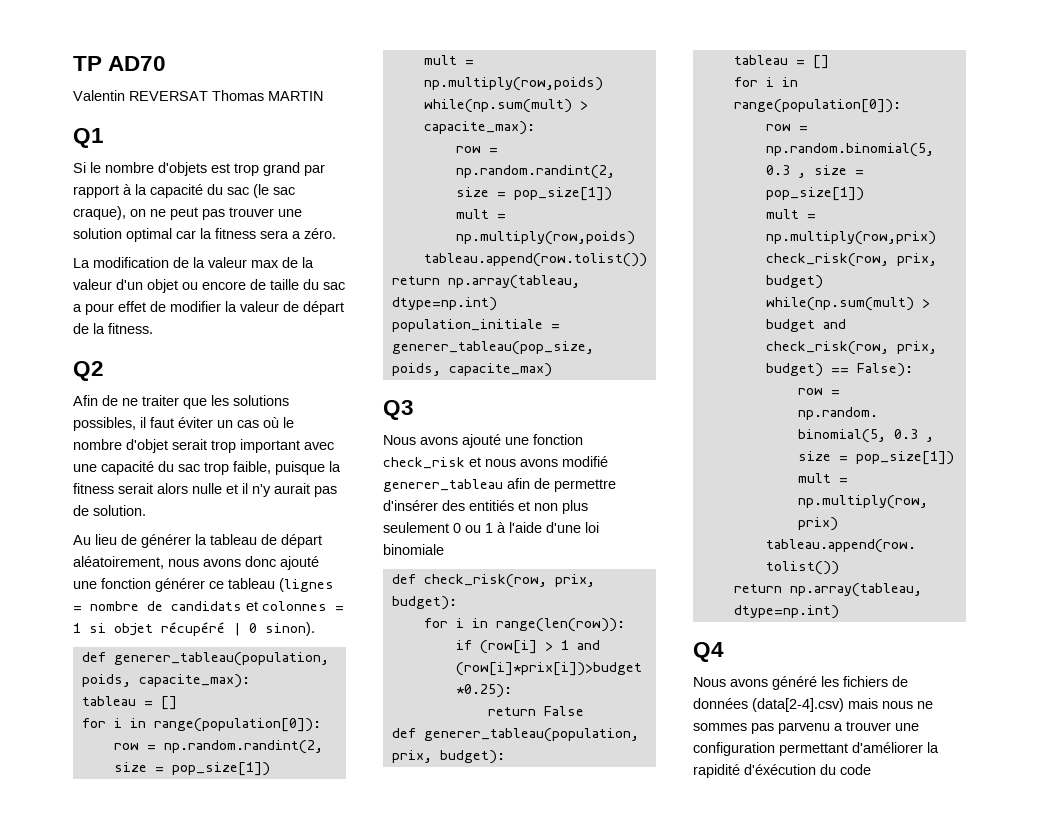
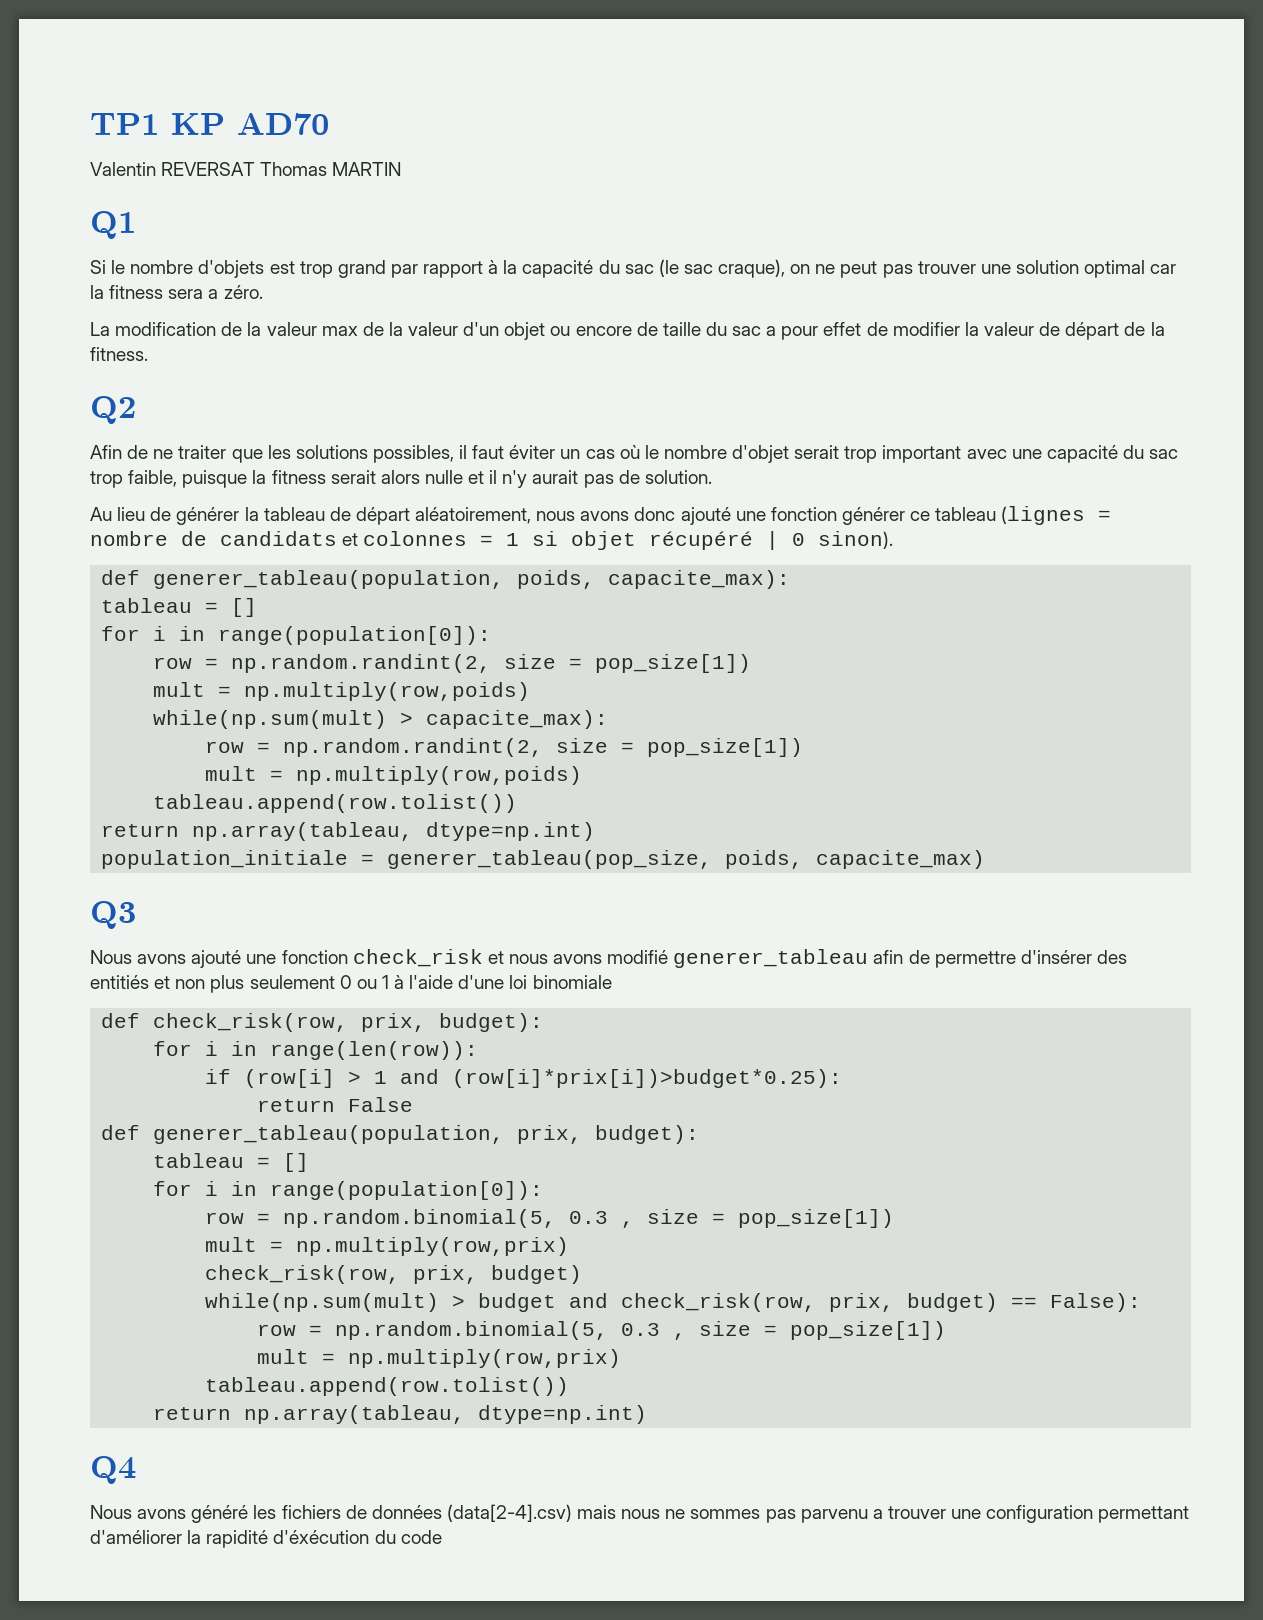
[73,56,102,71] TP -> [90,113,225,135] TP1 KP

